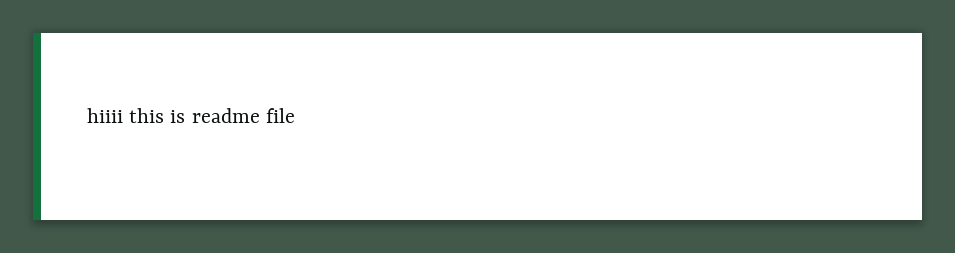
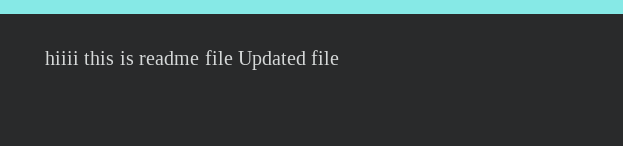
(295, 115) none -> [238,50,340,70] Updated file

